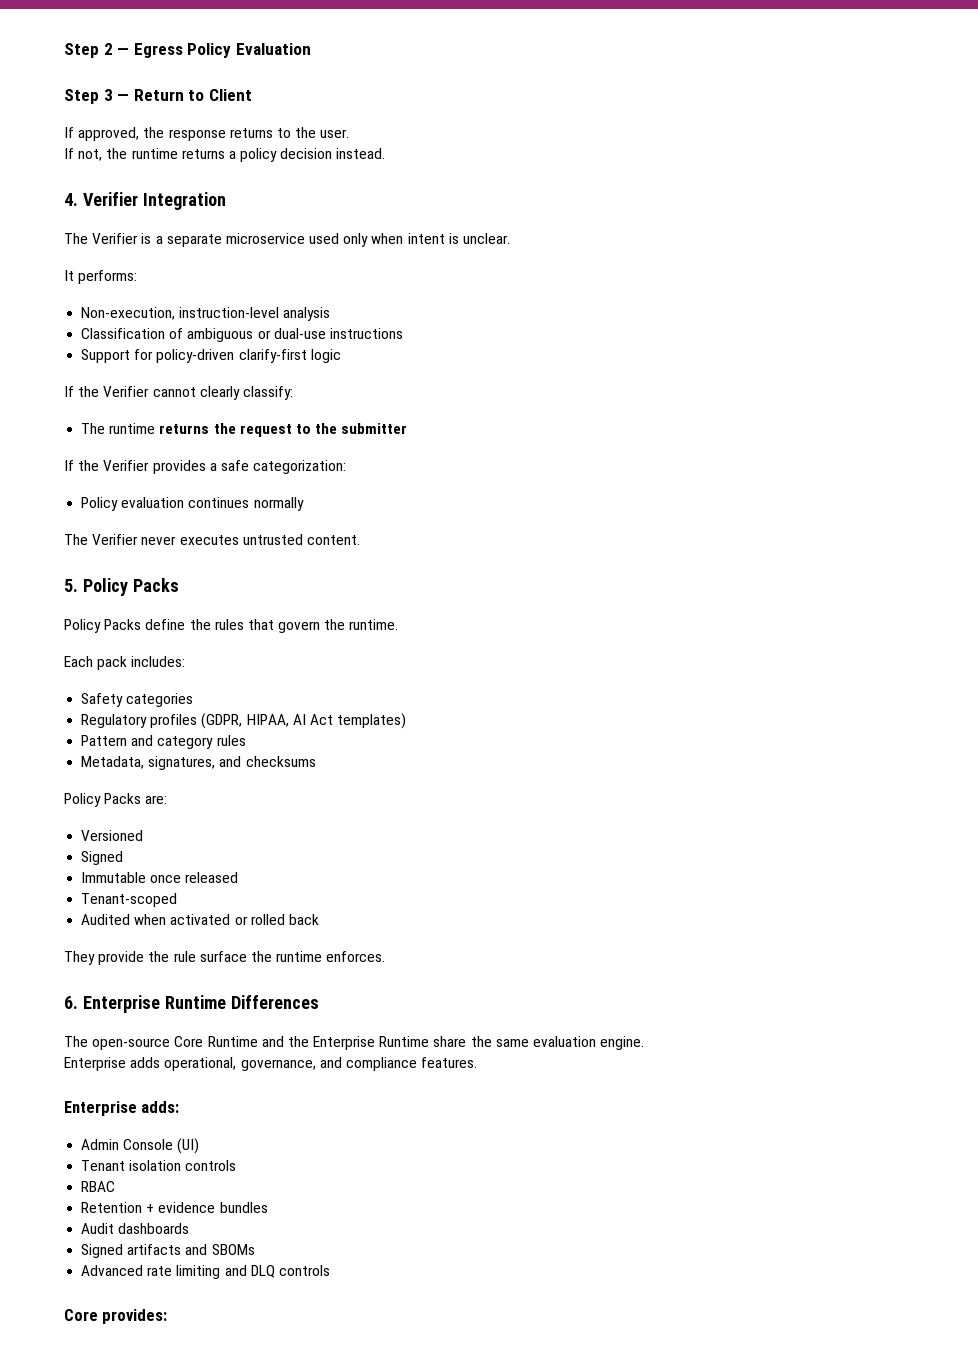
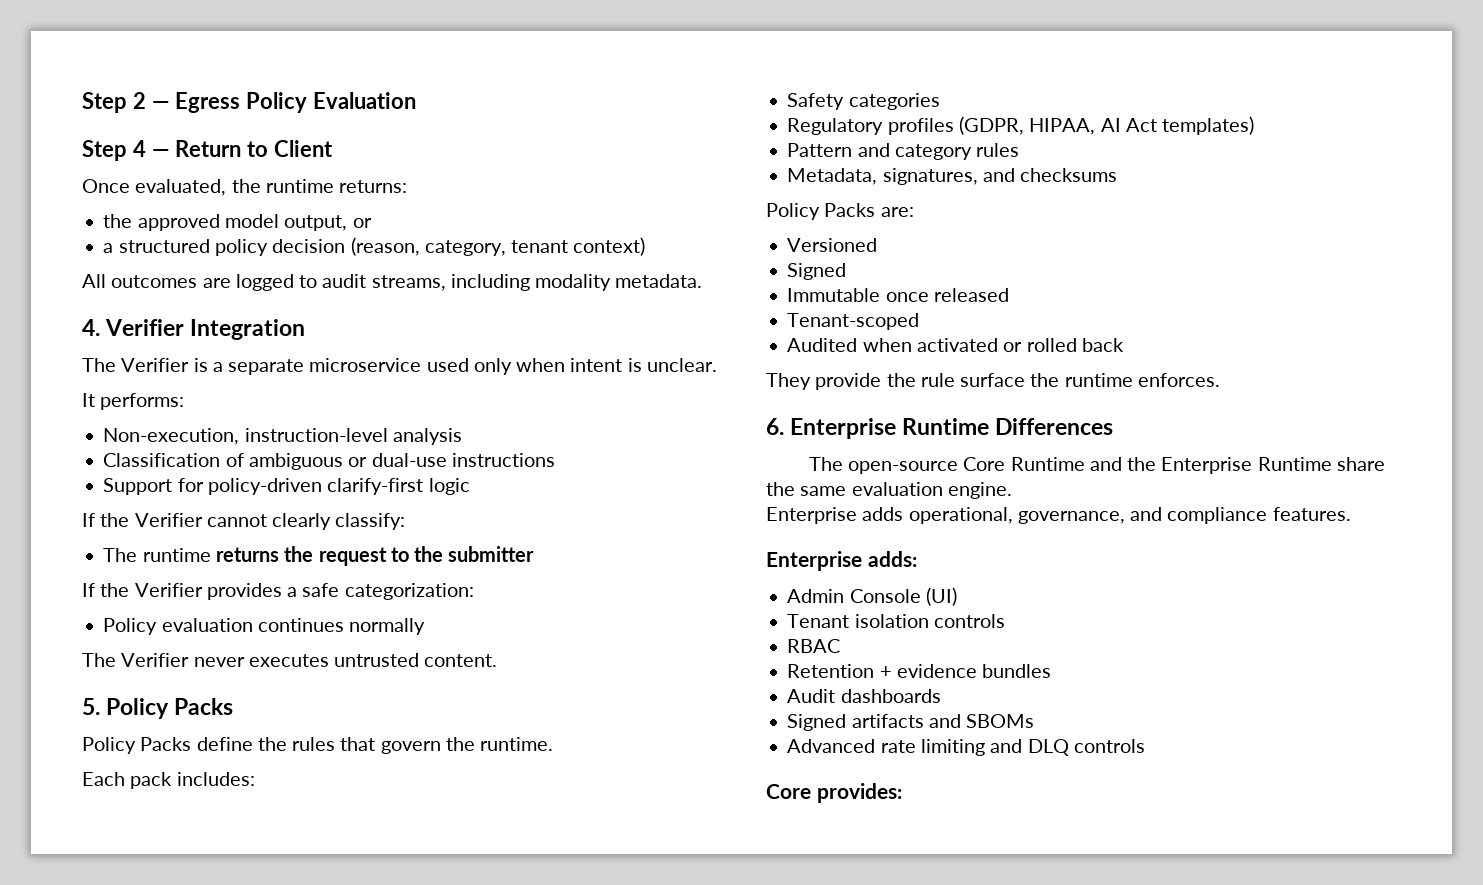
[103,89,113,101] 3 -> [132,140,146,157] 4
[64,127,350,141] [64,148,386,162] If approved, the response returns to the user. // If not, the runtime returns a policy decision instead. -> [82,179,408,196] [103,214,372,231] [103,237,646,256] [82,274,703,291] Once evaluated, the runtime returns: // the approved model output, or // a structured policy decision (reason, category, tenant context) // All outcomes are logged to audit streams, including modality metadata.

